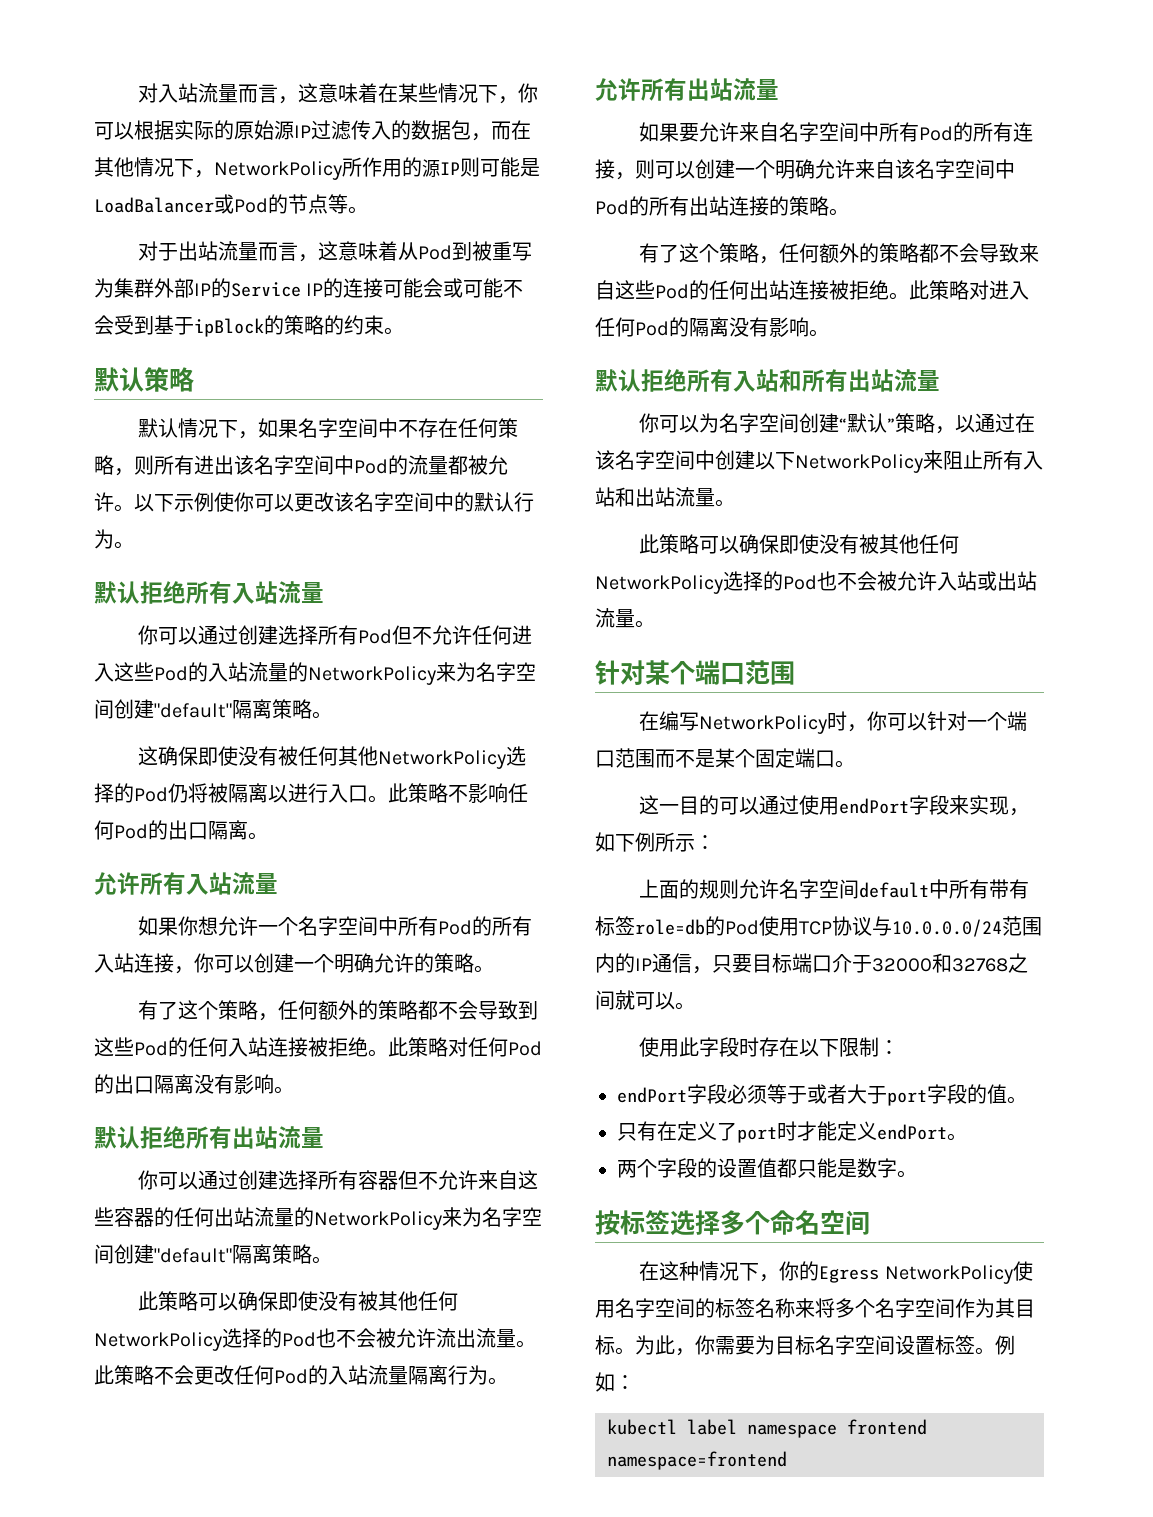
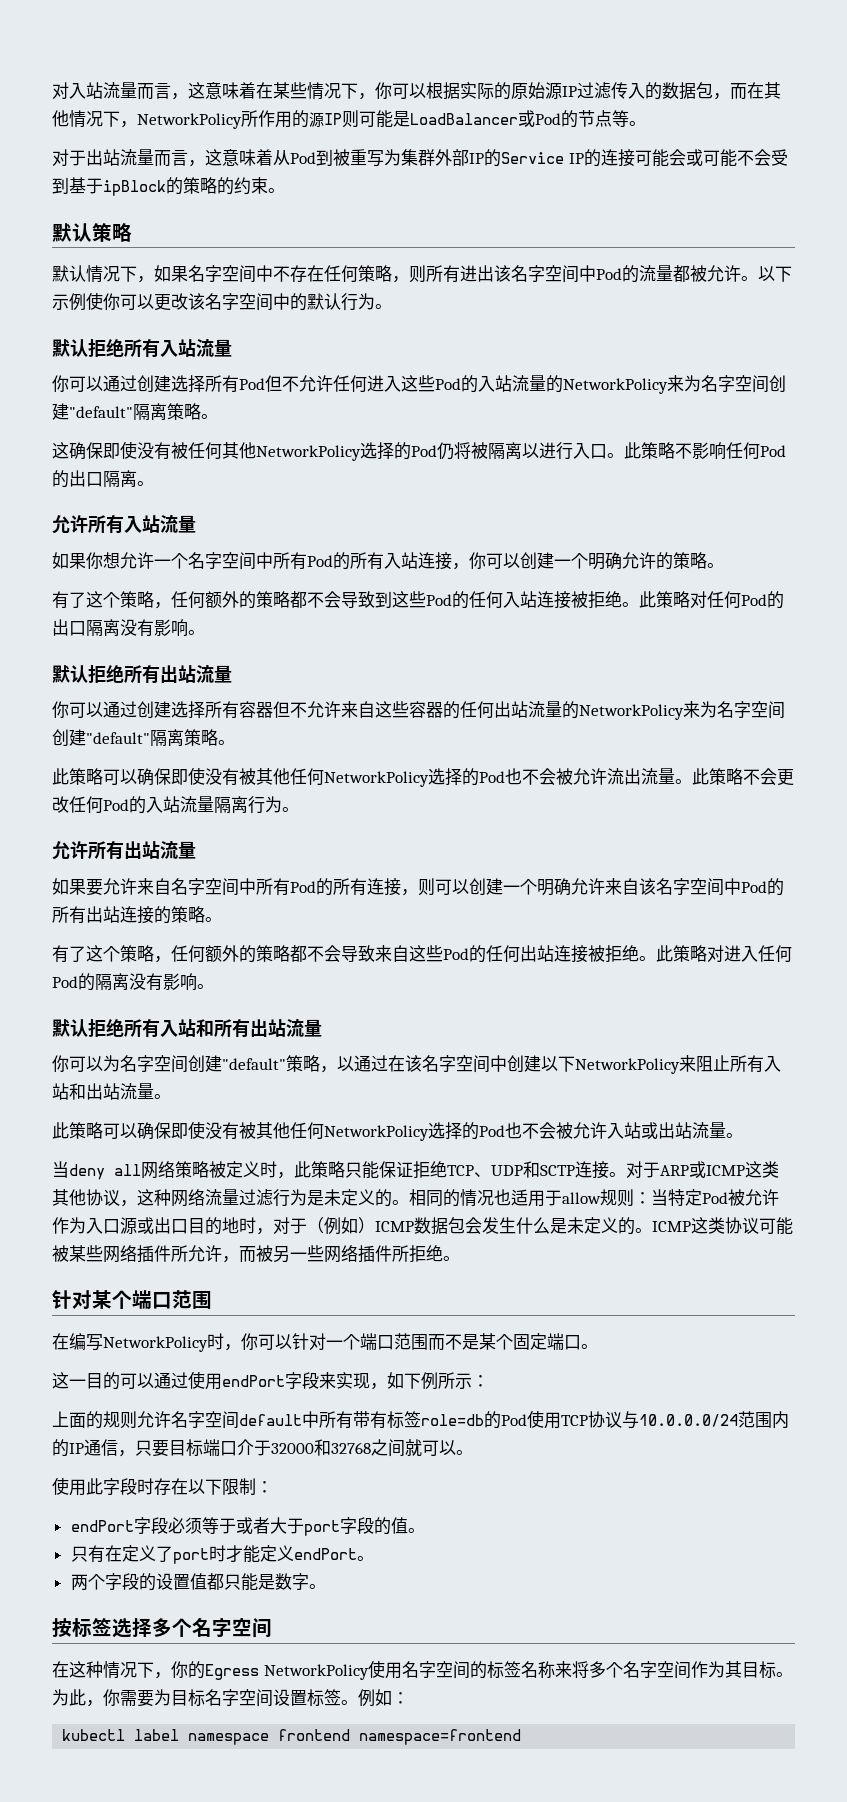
[839,413,896,433] “默认” -> [222,1058,286,1070] "default"
(655, 624) none -> [52,1161,779,1180] [52,1189,779,1207] [52,1217,793,1235] [52,1245,460,1263] // 当deny all网络策略被定义时，此策略只能保证拒绝TCP、UDP和SCTP连接。对于ARP或ICMP这类其他协议，这种网络流量过滤行为是未定义的。相同的情况也适用于allow规则：当特定Pod被允许作为入口源或出口目的地时，对于（例如）ICMP数据包会发生什么是未定义的。ICMP这类协议可能被某些网络插件所允许，而被另一些网络插件所拒绝。
[770,1210,820,1235] 命名 -> [192,1618,232,1637] 名字

